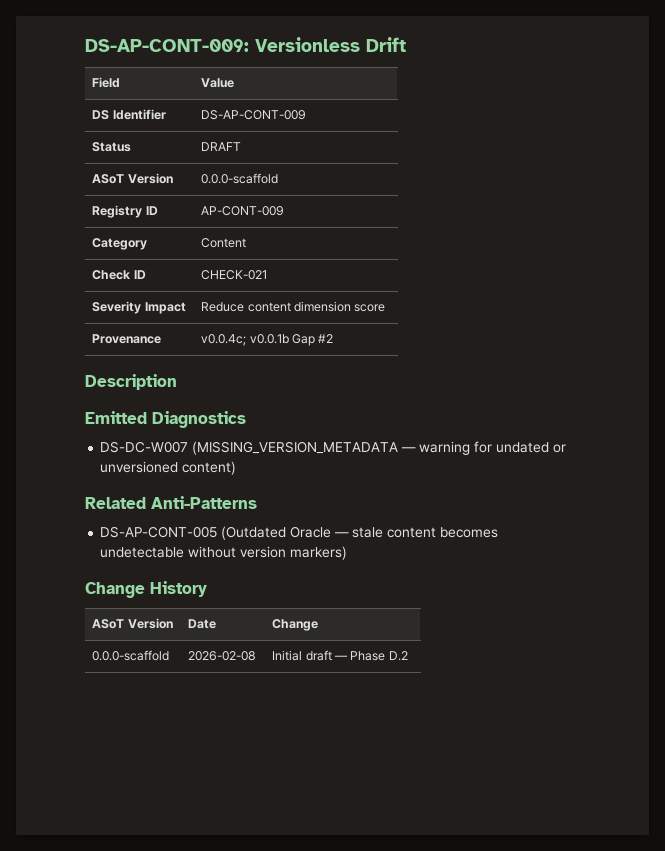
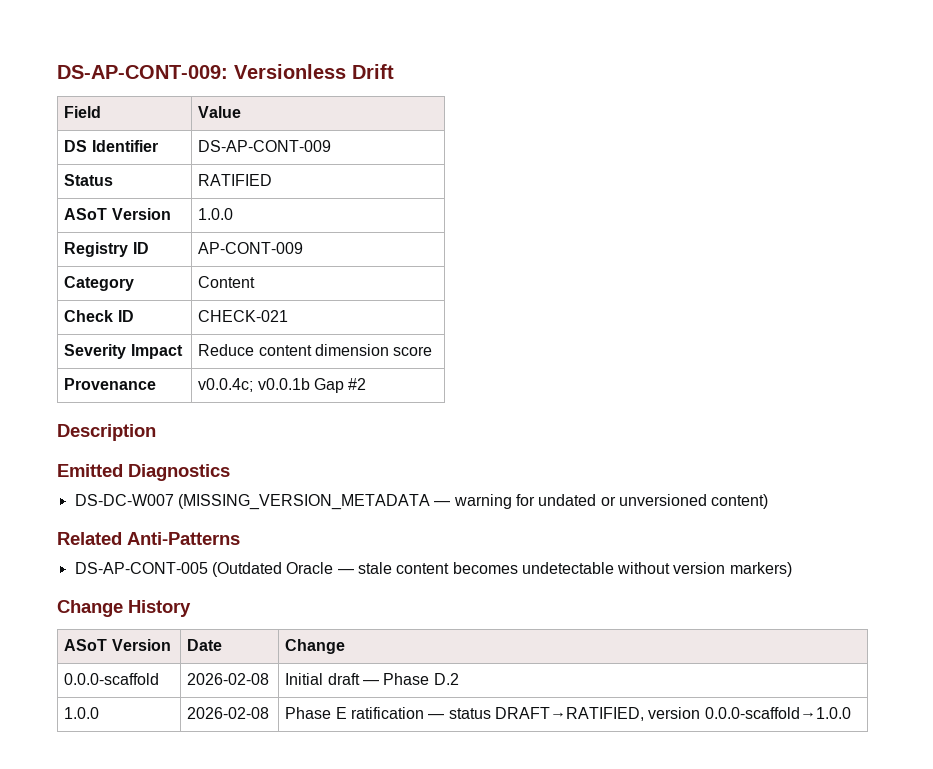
[201,142,242,151] [92,173,173,184] [201,173,279,184] DRAFT // ASoT Version | 0.0.0-scaffold -> [198,174,273,186] [64,208,171,220] [198,208,234,220] RATIFIED // ASoT Version | 1.0.0
(408, 656) none -> [64,707,100,719] [187,707,270,719] [285,707,851,721] // 1.0.0 | 2026-02-08 | Phase E ratification — status DRAFT→RATIFIED, version 0.0.0-scaffold→1.0.0

